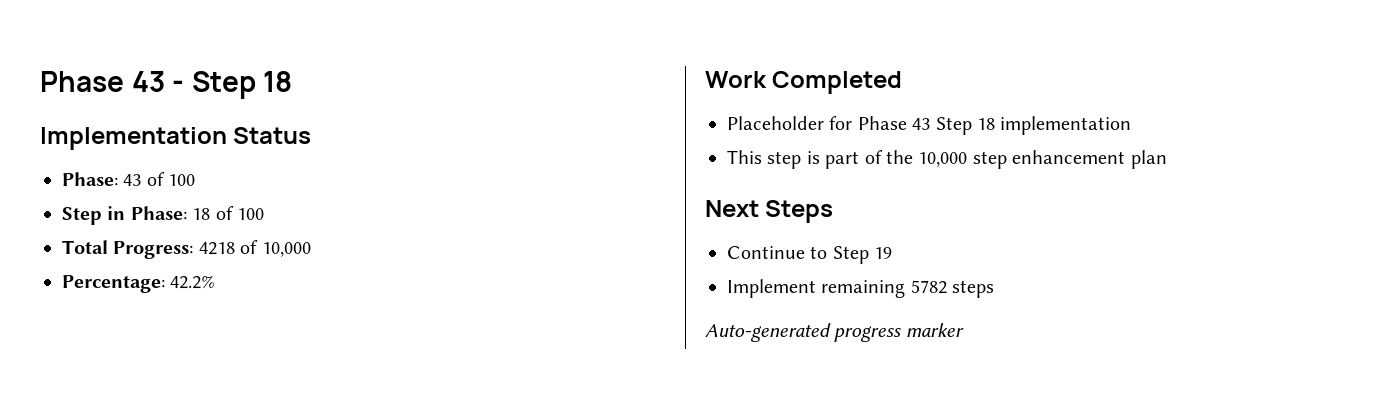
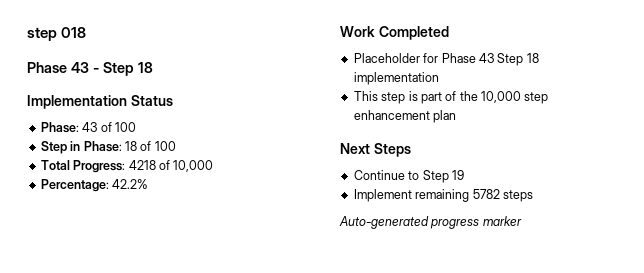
(40, 81) none -> [27,27,87,41] step 018 //

